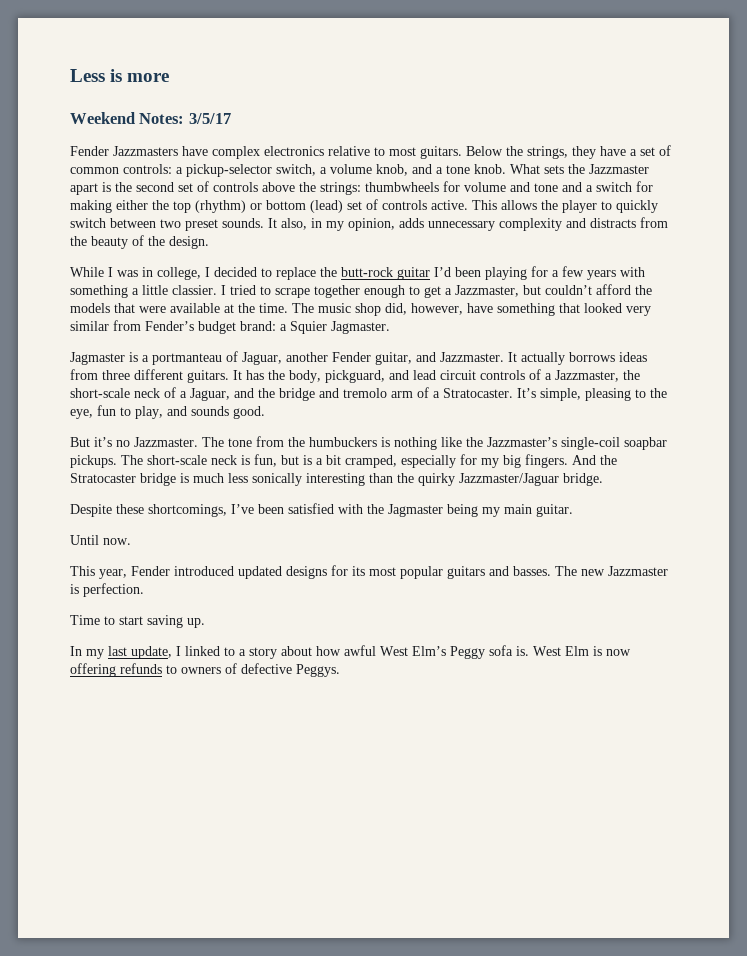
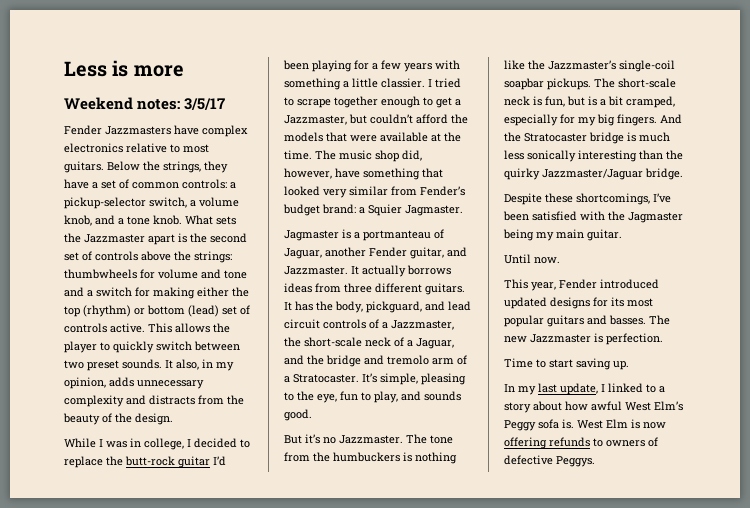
[139,113,185,124] Notes: -> [137,99,181,110] notes:

